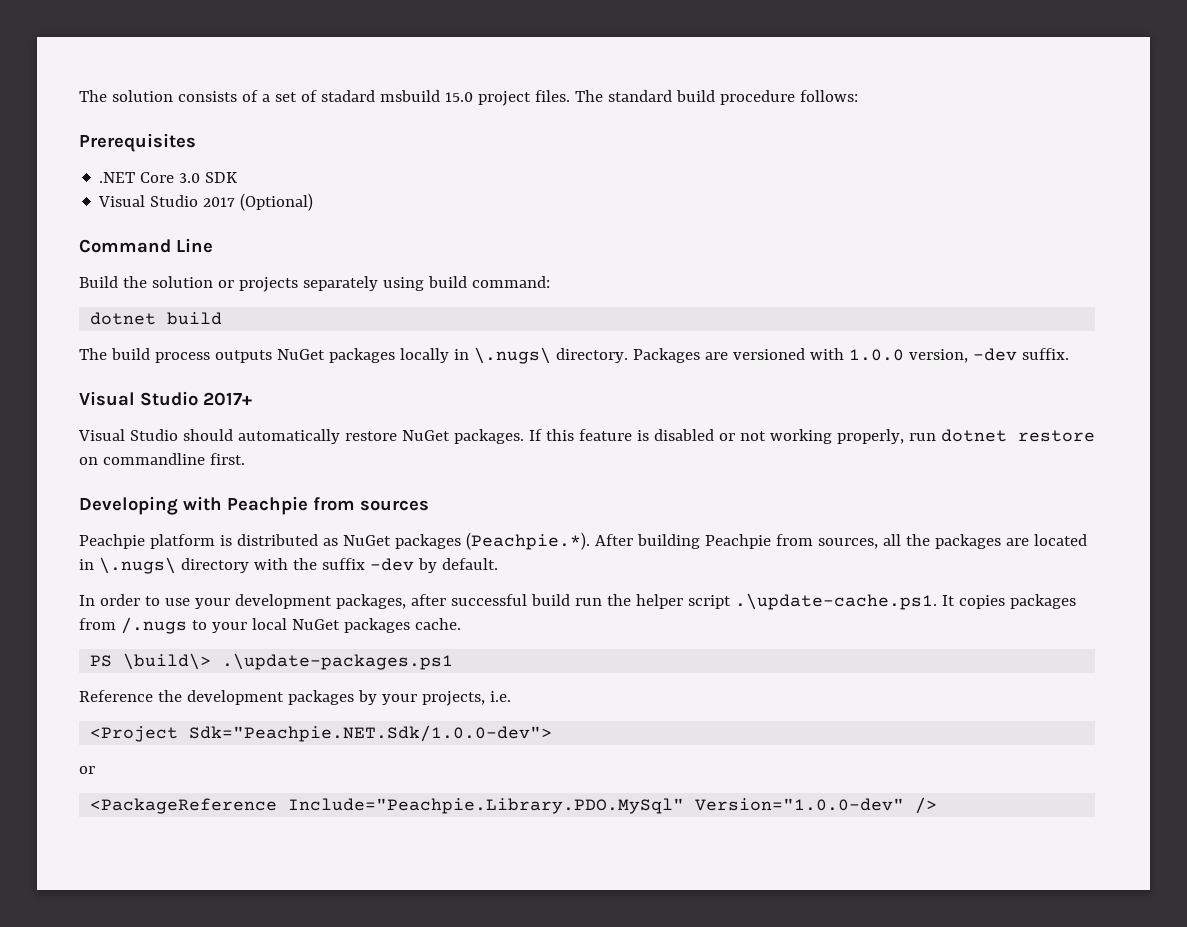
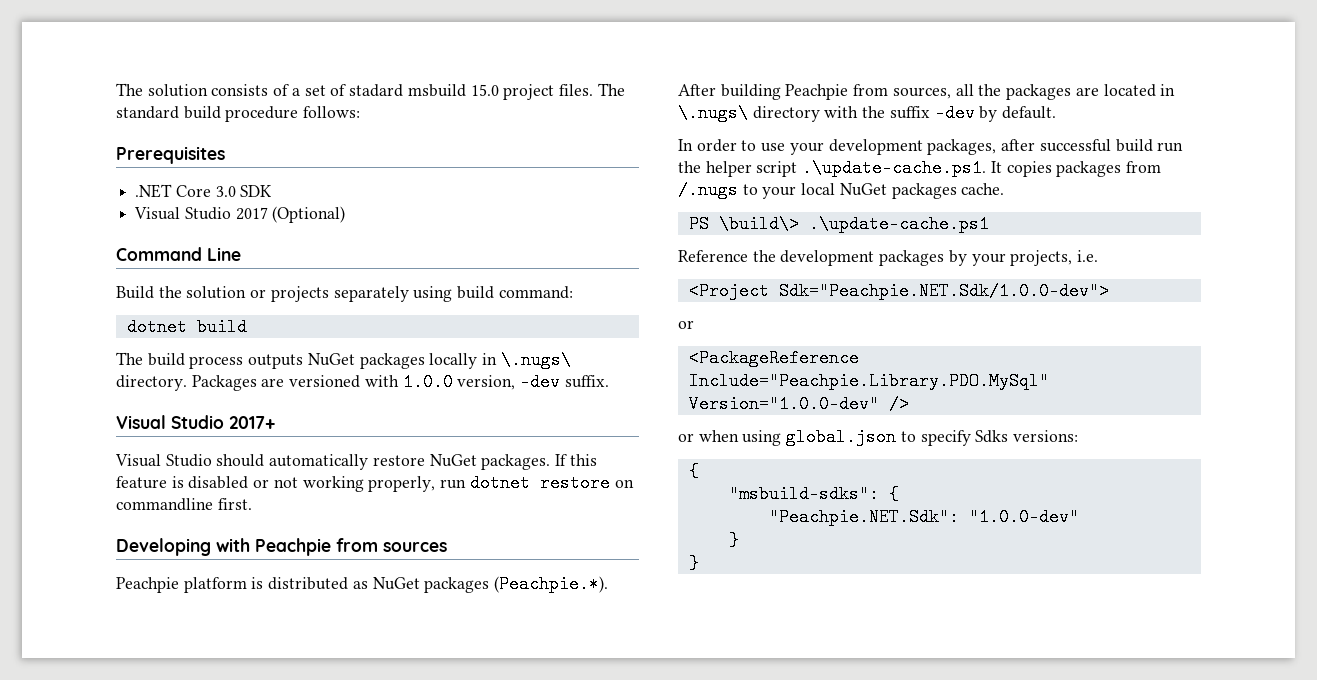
[222,653,454,670] .\update-packages.ps1 -> [808,215,989,233] .\update-cache.ps1
(938, 805) none -> [678,428,1079,446] [688,462,699,480] [728,485,899,503] [768,508,1079,526] [728,531,739,549] [688,554,699,572] // or when using global.json to specify Sdks versions: // { // "msbuild-sdks": { // "Peachpie.NET.Sdk": "1.0.0-dev" // } // }

